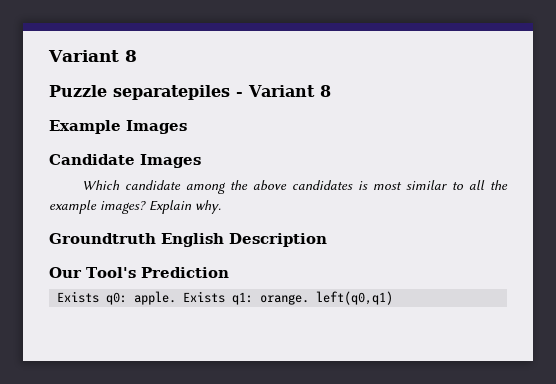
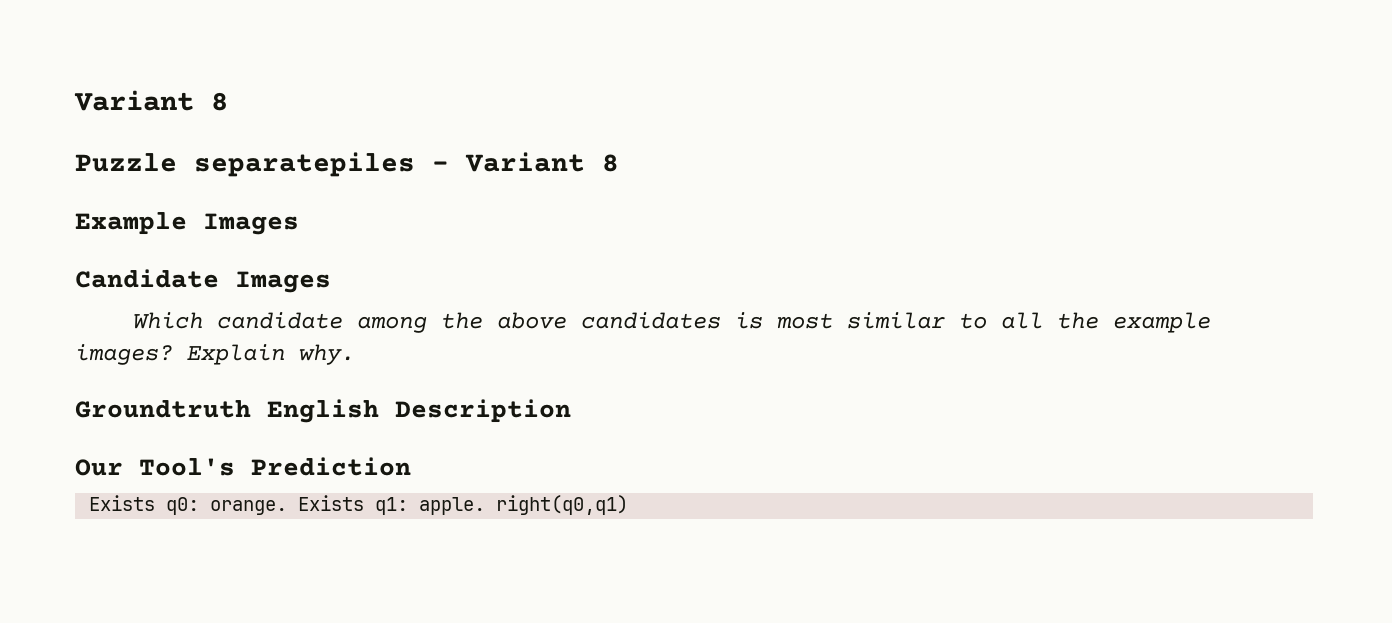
[134,291,177,305] apple. -> [210,500,288,515] orange.
[260,291,394,305] orange. left(q0,q1) -> [419,495,629,515] apple. right(q0,q1)

